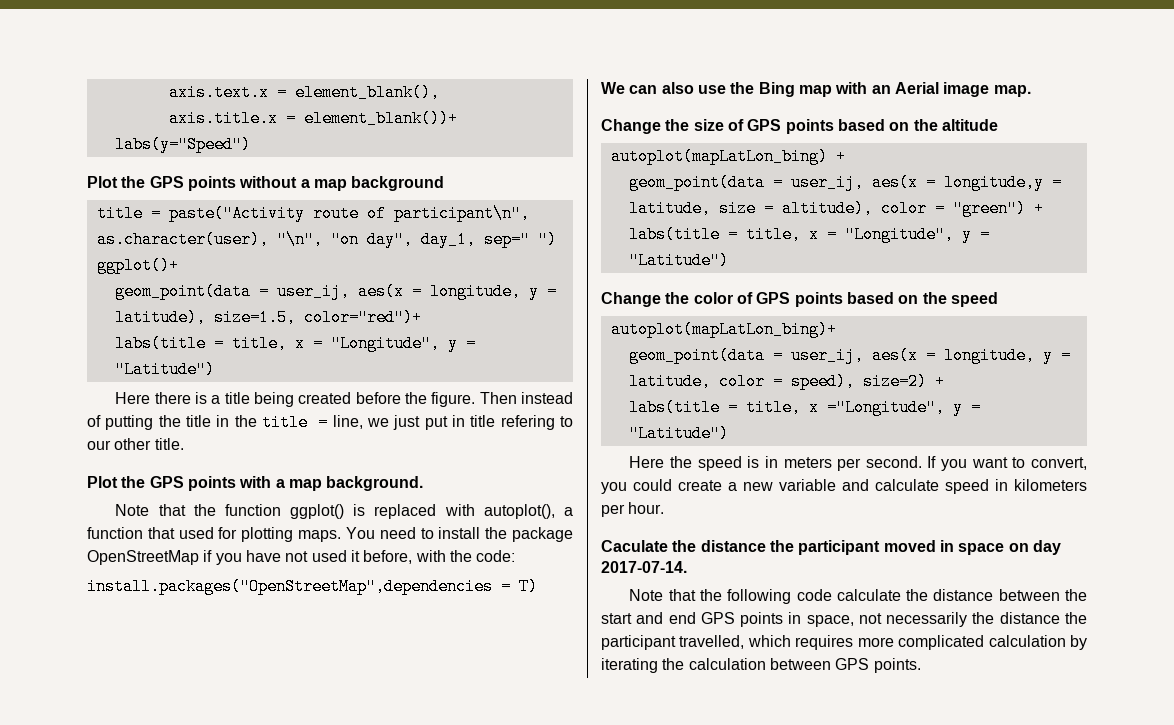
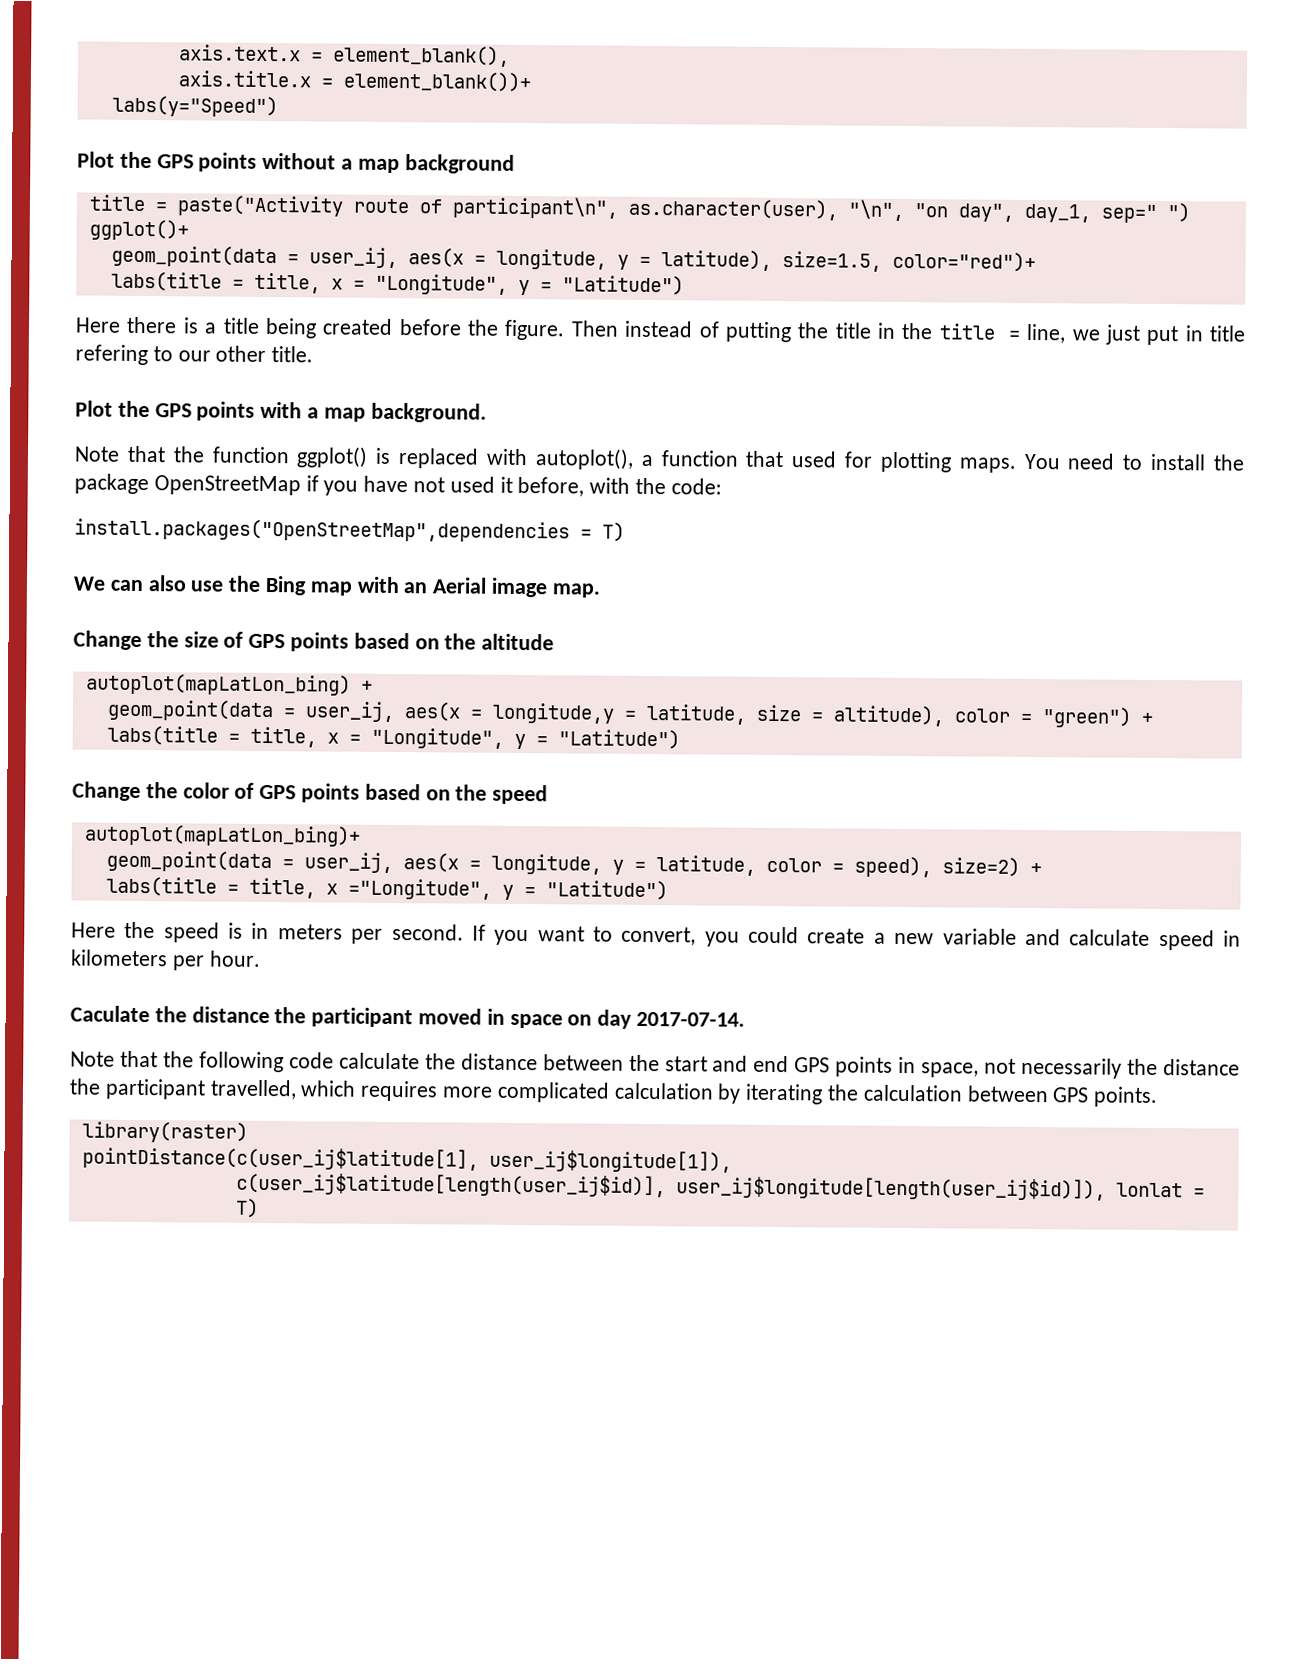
(921, 665) none -> [81,1121,248,1143] [81,1146,732,1173] [235,1172,1205,1201] [234,1198,259,1218] // library(raster) // pointDistance(c(user_ij$latitude[1], user_ij$longitude[1]), // c(user_ij$latitude[length(user_ij$id)], user_ij$longitude[length(user_ij$id)]), lonlat = T)

